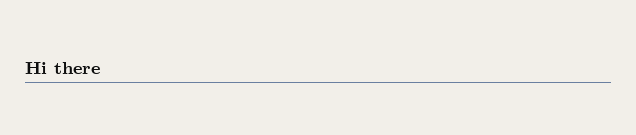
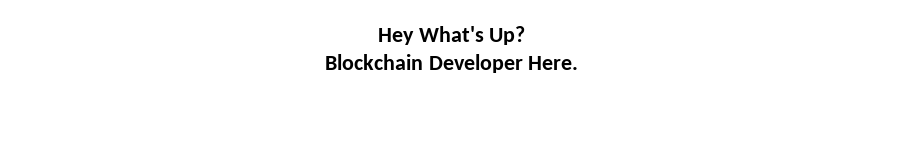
[25,62,100,74] Hi there -> [377,26,526,45] [324,54,579,73] Hey What's Up? // Blockchain Developer Here.

